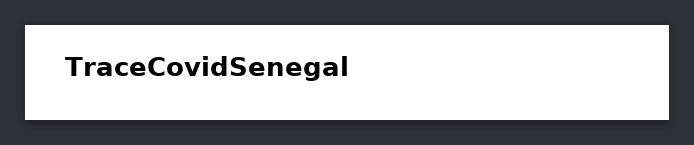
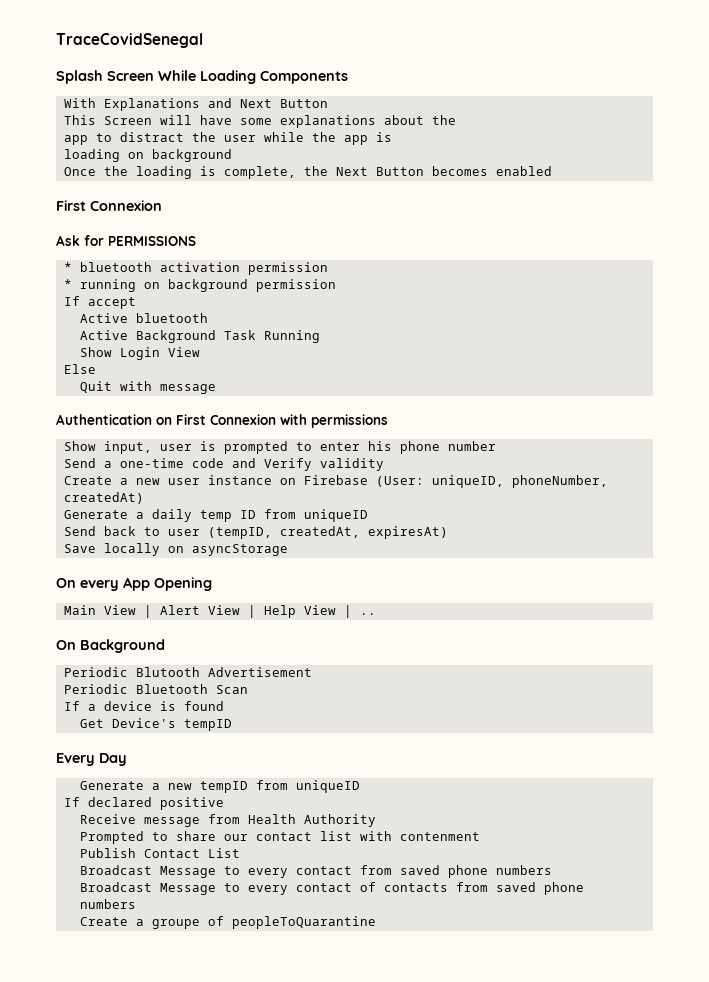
(349, 68) none -> [56,70,348,84] [63,98,328,111] [63,115,456,128] [63,132,392,145] [63,149,232,162] [63,166,552,179] [56,200,162,211] [56,235,196,246] [63,262,328,275] [63,279,336,292] [63,296,136,309] [79,313,208,323] [79,330,320,343] [79,347,200,360] [63,364,96,374] [79,381,216,394] [56,414,388,428] [63,441,496,454] [63,458,384,471] [63,475,608,488] [63,492,144,504] [63,509,368,522] [63,526,448,539] [63,543,288,556] [56,577,212,591] [63,605,376,618] [56,639,165,653] [63,667,312,677] [63,684,248,694] [63,701,224,711] [79,718,232,731] [56,753,127,766] [79,780,360,793] [63,797,224,810] [79,814,376,827] [79,831,480,844] [79,848,240,858] [79,865,552,878] [79,882,584,895] [79,899,136,909] [79,916,376,929] // Splash Screen While Loading Components // With Explanations and Next Button // This Screen will have some explanations about the // app to distract the user while the app is // loading on background // Once the loading is complete, the Next Button becomes enabled // First Connexion // Ask for PERMISSIONS // * bluetooth activation permission // * running on background permission // If accept // Active bluetooth // Active Background Task Running // Show Login View // Else // Quit with message // Authentication on First Connexion with permissions // Show input, user is prompted to enter his phone number // Send a one-time code and Verify validity // Create a new user instance on Firebase (User: uniqueID, phoneNumber, createdAt) // Generate a daily temp ID from uniqueID // Send back to user (tempID, createdAt, expiresAt) // Save locally on asyncStorage // On every App Opening // Main View | Alert View | Help View | .. // On Background // Periodic Blutooth Advertisement // Periodic Bluetooth Scan // If a device is found // Get Device's tempID // Every Day // Generate a new tempID from uniqueID // If declared positive // Receive message from Health Authority // Prompted to share our contact list with contenment // Publish Contact List // Broadcast Message to every contact from saved phone numbers // Broadcast Message to every contact of contacts from saved phone numbers // Create a groupe of peopleToQuarantine

